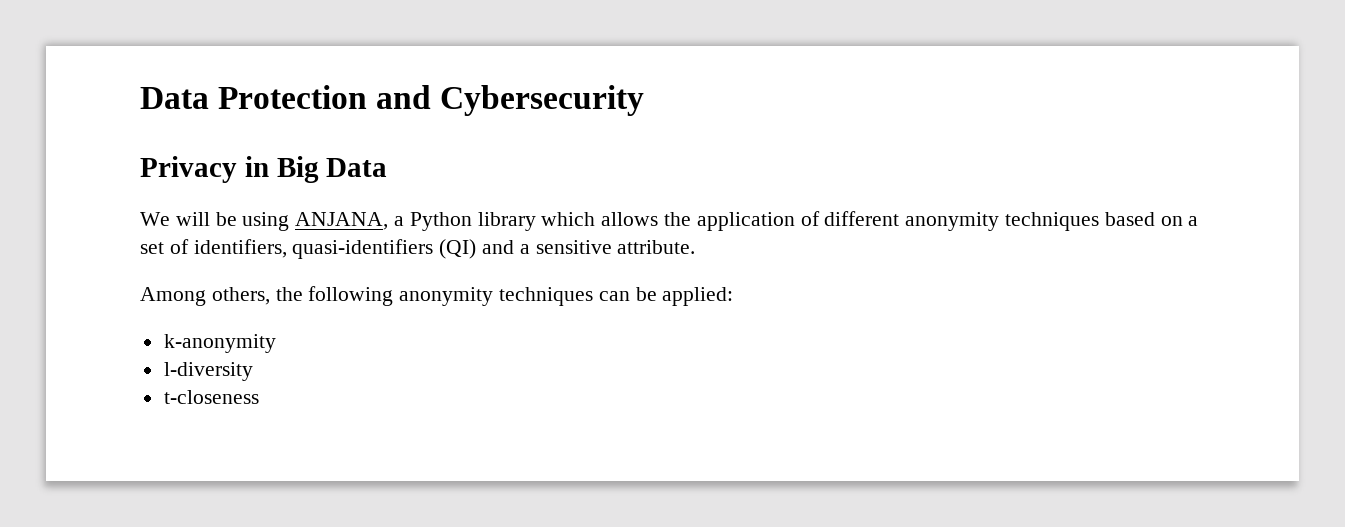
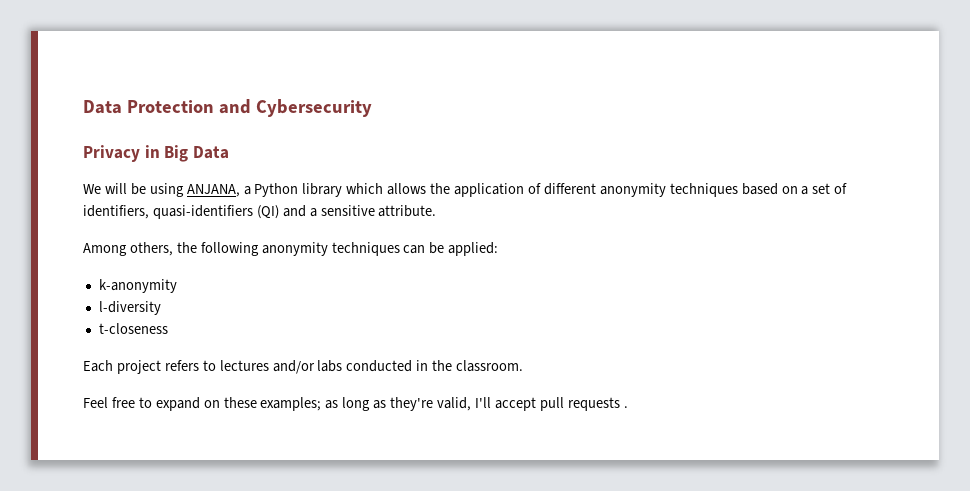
(259, 397) none -> [83,360,524,374] [83,397,628,411] // Each project refers to lectures and/or labs conducted in the classroom. // Feel free to expand on these examples; as long as they're valid, I'll accept pull requests .

